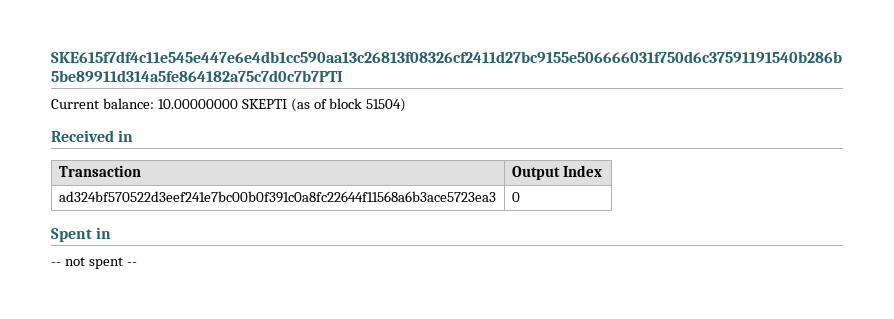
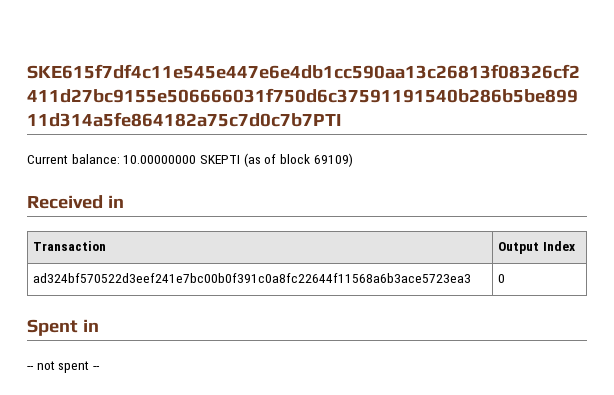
[366,98,407,112] 51504) -> [313,153,353,167] 69109)

